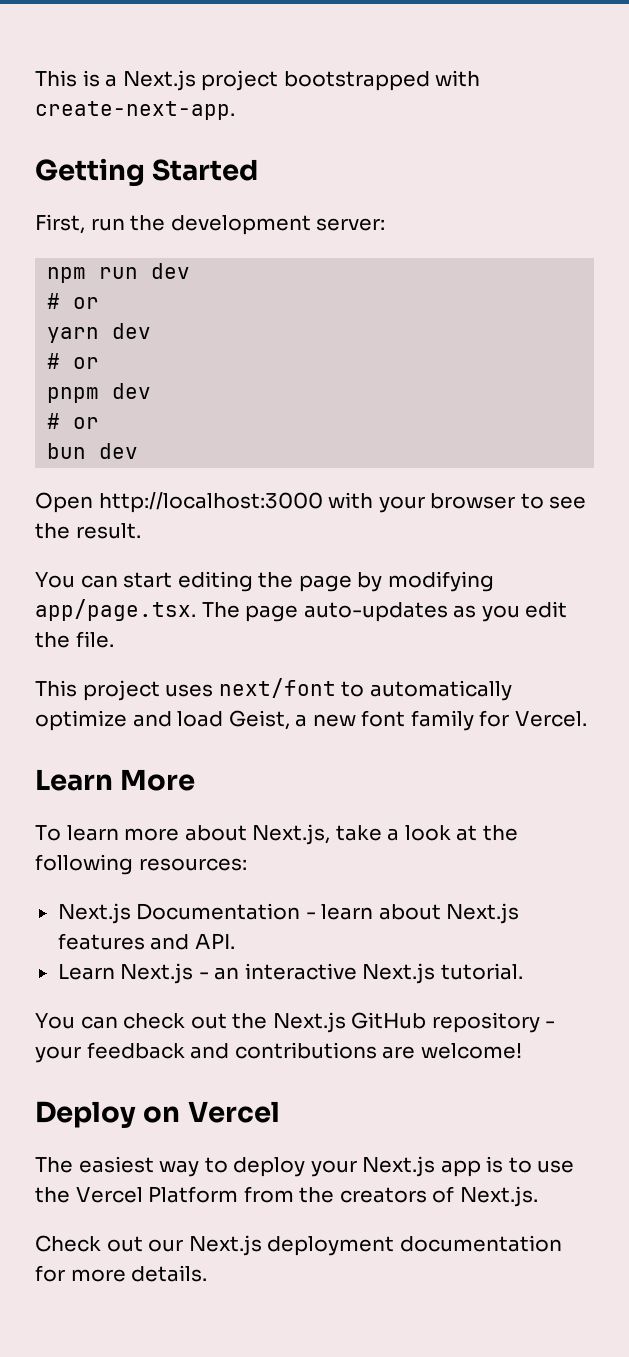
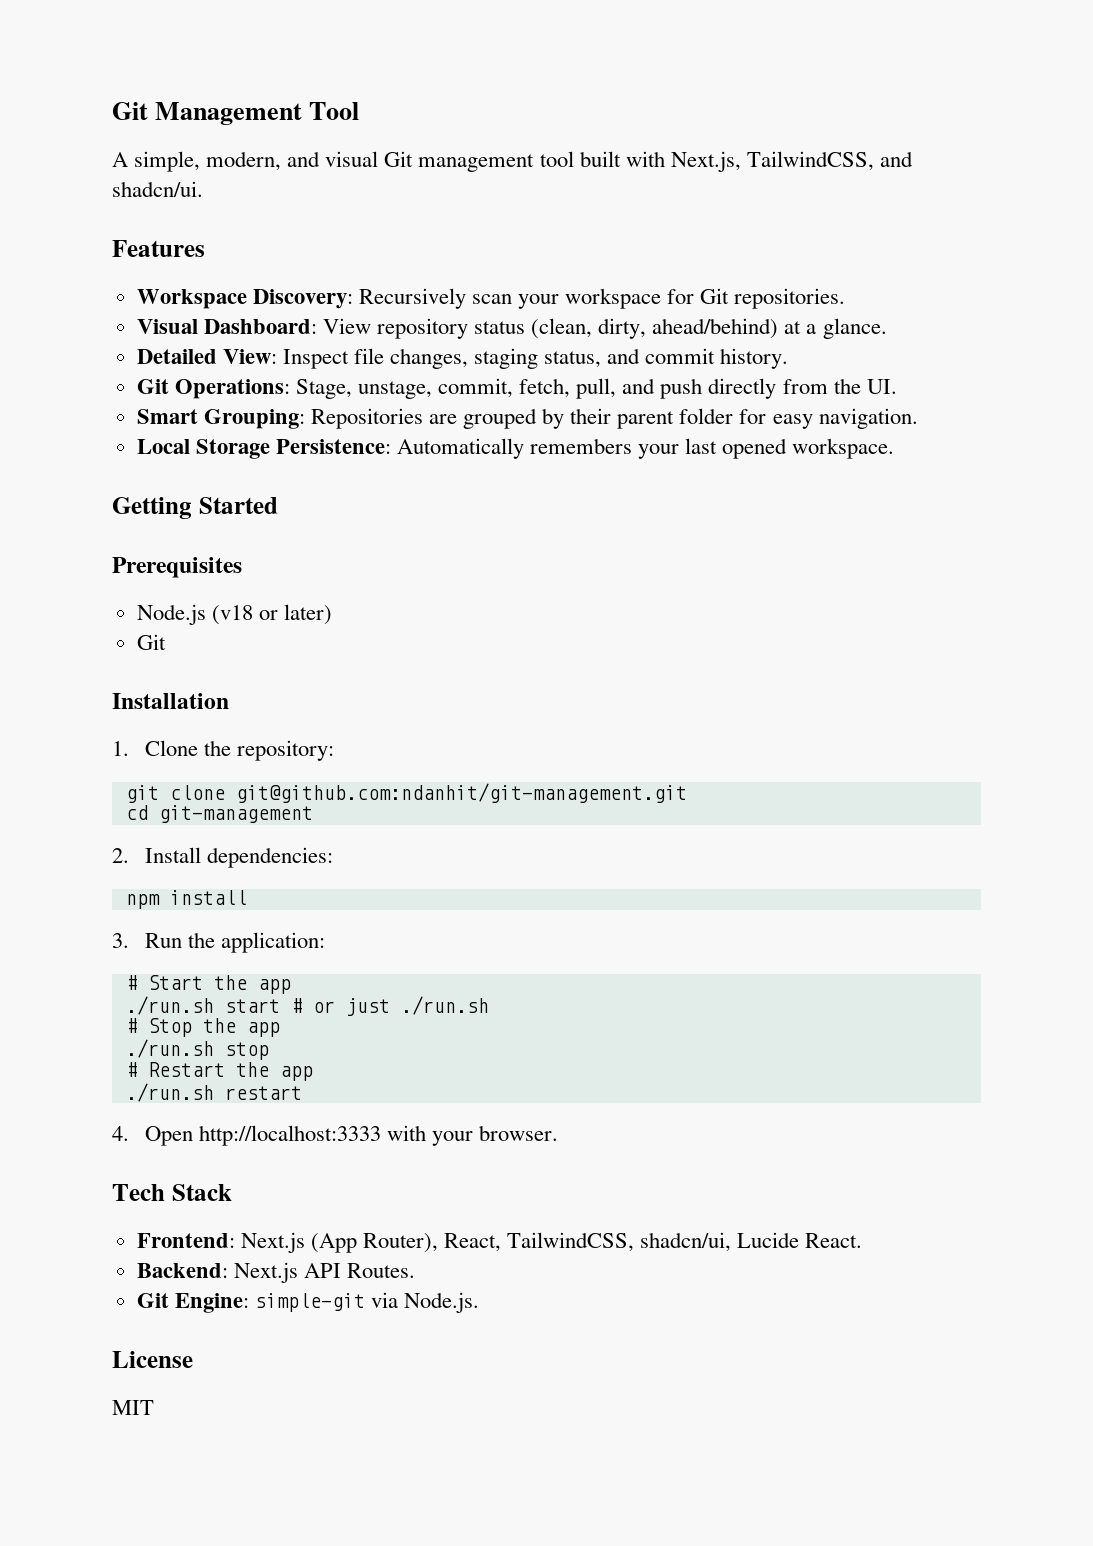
[35,70,481,91] [35,101,235,120] [35,158,259,186] [35,214,386,235] [47,263,191,283] [47,293,100,309] [47,323,152,343] [47,353,100,369] [47,383,152,403] [47,413,100,429] [47,443,139,459] [35,492,587,513] [35,523,141,539] [35,571,494,592] [35,599,568,622] [35,631,114,648] [35,678,512,701] [35,710,587,731] [35,769,196,791] [35,824,518,845] [35,854,247,875] [57,903,520,924] [57,933,235,950] [57,963,523,984] [35,1012,556,1033] [35,1042,522,1063] [35,1101,280,1128] [35,1156,575,1177] [35,1186,538,1207] [35,1235,562,1256] [35,1265,208,1282] This is a Next.js project bootstrapped with create-next-app. // Getting Started // First, run the development server: // npm run dev // # or // yarn dev // # or // pnpm dev // # or // bun dev // Open http://localhost:3000 with your browser to see the result. // You can start editing the page by modifying app/page.tsx. The page auto-updates as you edit the file. // This project uses next/font to automatically optimize and load Geist, a new font family for Vercel. // Learn More // To learn more about Next.js, take a look at the following resources: // Next.js Documentation - learn about Next.js features and API. // Learn Next.js - an interactive Next.js tutorial. // You can check out the Next.js GitHub repository - your feedback and contributions are welcome! // Deploy on Vercel // The easiest way to deploy your Next.js app is to use the Vercel Platform from the creators of Next.js. // Check out our Next.js deployment documentation for more details. -> [112,102,360,125] [112,151,913,172] [112,181,203,197] [112,240,205,257] [136,288,846,309] [136,318,887,339] [136,348,789,369] [136,378,897,399] [136,408,918,429] [136,438,895,459] [112,497,278,519] [112,557,242,578] [136,604,332,625] [136,634,166,650] [112,693,229,709] [112,740,334,761] [125,783,687,803] [125,805,313,823] [112,847,333,868] [125,890,247,909] [112,932,325,953] [125,975,291,994] [125,996,489,1016] [125,1018,280,1037] [125,1039,269,1060] [125,1062,313,1081] [125,1083,302,1102] [112,1125,558,1146] [112,1184,232,1201] [136,1232,863,1253] [136,1262,415,1283] [136,1292,480,1313] [112,1351,193,1368] [112,1400,154,1415] Git Management Tool // A simple, modern, and visual Git management tool built with Next.js, TailwindCSS, and shadcn/ui. // Features // Workspace Discovery: Recursively scan your workspace for Git repositories. // Visual Dashboard: View repository status (clean, dirty, ahead/behind) at a glance. // Detailed View: Inspect file changes, staging status, and commit history. // Git Operations: Stage, unstage, commit, fetch, pull, and push directly from the UI. // Smart Grouping: Repositories are grouped by their parent folder for easy navigation. // Local Storage Persistence: Automatically remembers your last opened workspace. // Getting Started // Prerequisites // Node.js (v18 or later) // Git // Installation // 1. Clone the repository: // git clone git@github.com:ndanhit/git-management.git // cd git-management // 2. Install dependencies: // npm install // 3. Run the application: // # Start the app // ./run.sh start # or just ./run.sh // # Stop the app // ./run.sh stop // # Restart the app // ./run.sh restart // 4. Open http://localhost:3333 with your browser. // Tech Stack // Frontend: Next.js (App Router), React, TailwindCSS, shadcn/ui, Lucide React. // Backend: Next.js API Routes. // Git Engine: simple-git via Node.js. // License // MIT

